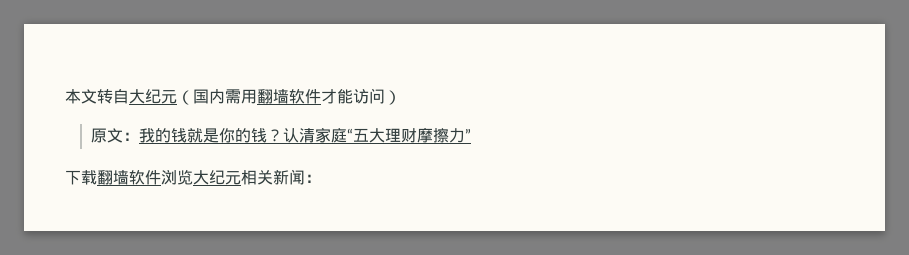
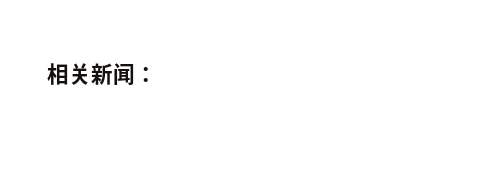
[65,88,401,105] [90,127,471,143] [65,169,241,185] 本文转自大纪元（国内需用翻墙软件才能访问） // 原文：我的钱就是你的钱？认清家庭“五大理财摩擦力” // 下载翻墙软件浏览大纪元 -> (47, 74) none

